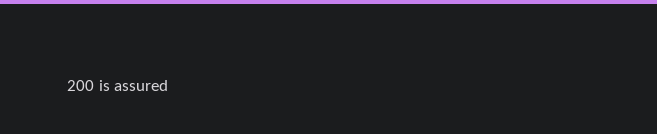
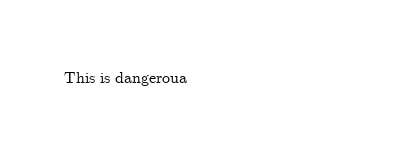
[67,80,169,91] 200 is assured -> [64,72,187,86] This is dangeroua

